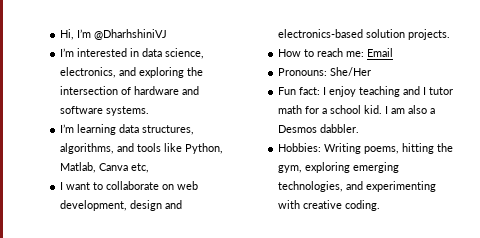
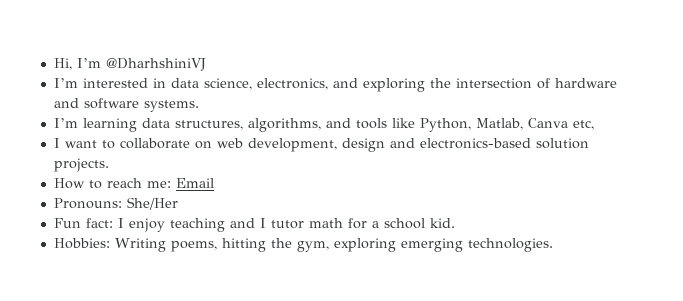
[385,105,436,114] [278,124,360,133] I am also a Desmos dabbler. -> (455, 223) none
[278,181,437,192] [278,200,381,211] technologies, and experimenting with creative coding. -> [467,238,553,252] technologies.

